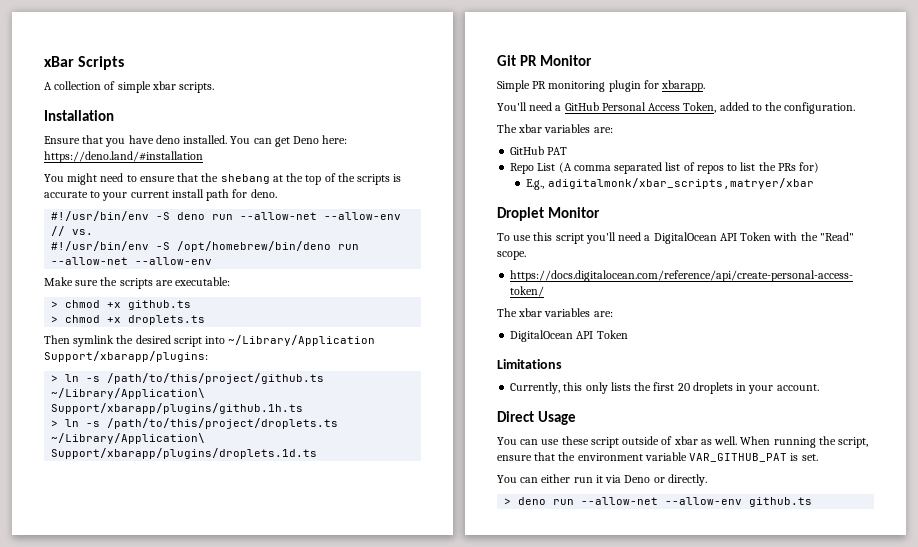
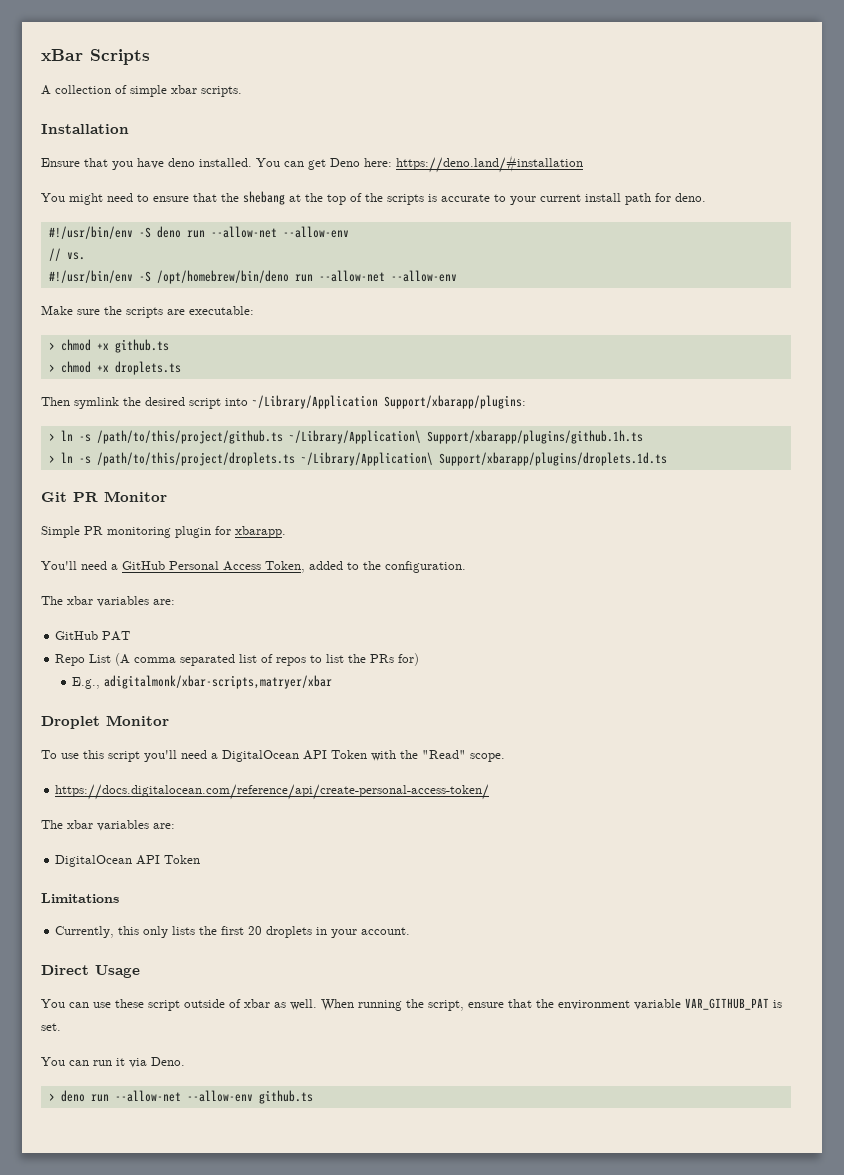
[547,178,814,189] adigitalmonk/xbar_scripts,matryer/xbar -> [104,675,333,689] adigitalmonk/xbar-scripts,matryer/xbar
[541,474,571,483] either -> (89, 1063) none
[624,474,707,486] Deno or directly. -> [151,1057,185,1066] Deno.

